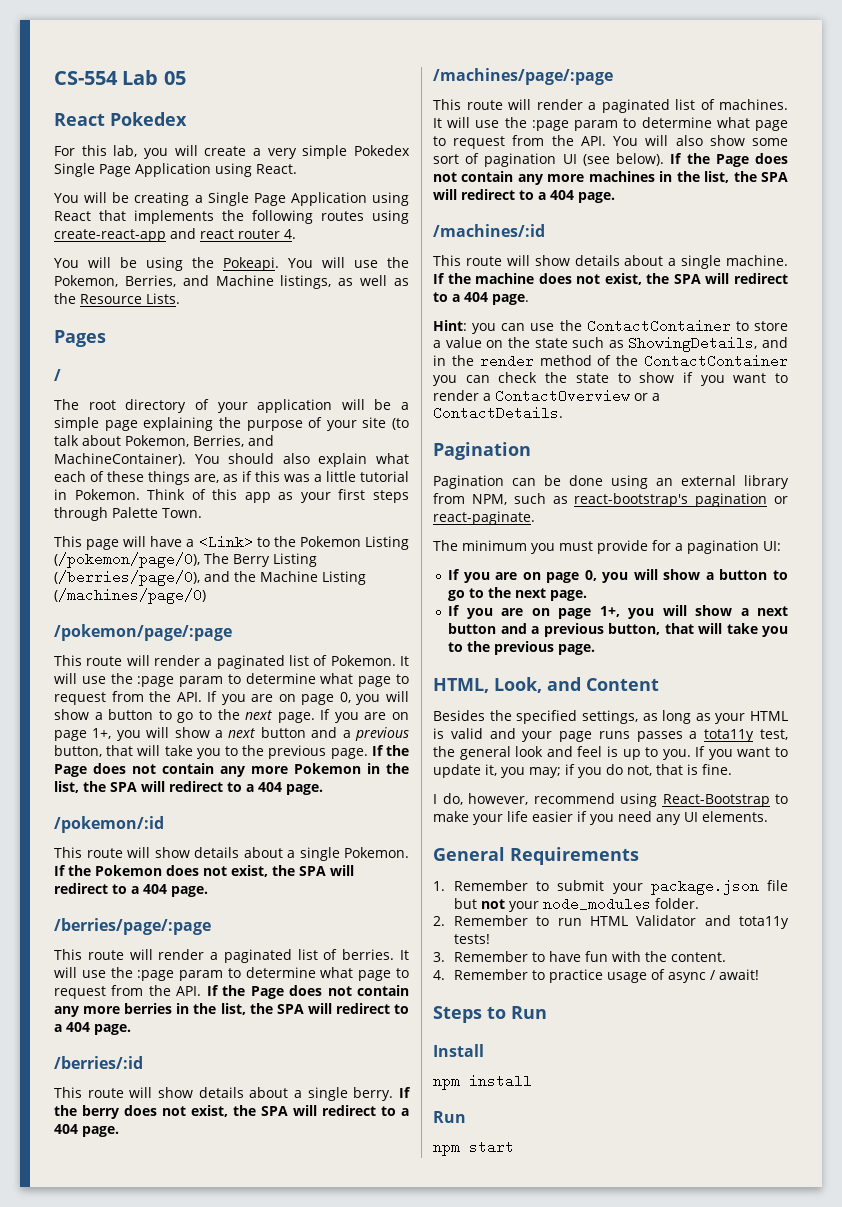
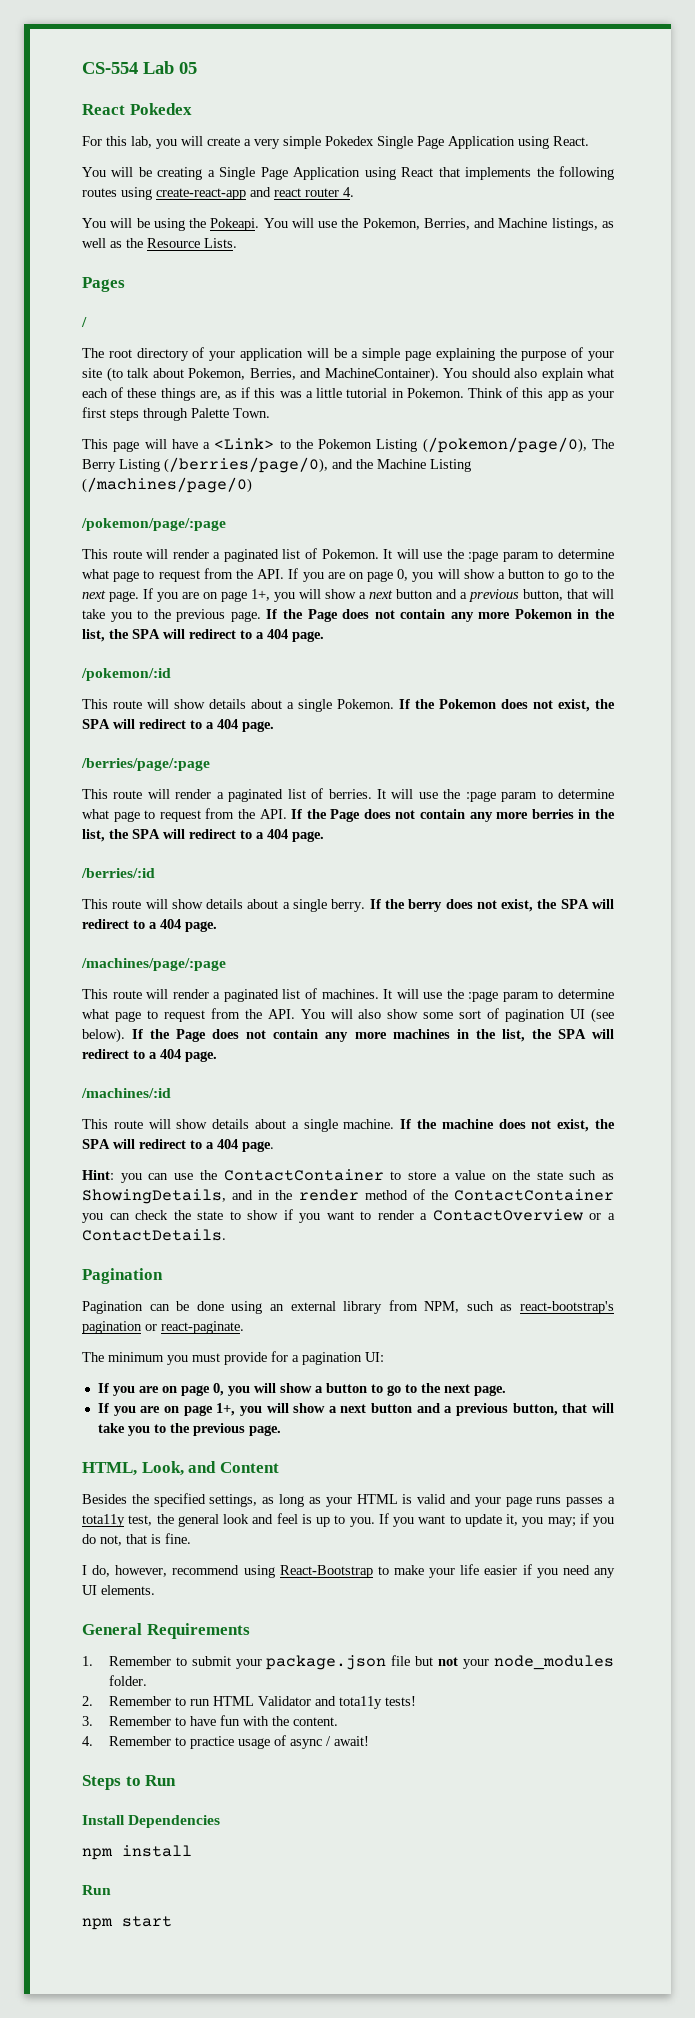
(484, 1050) none -> [128,1815,221,1828] Dependencies

